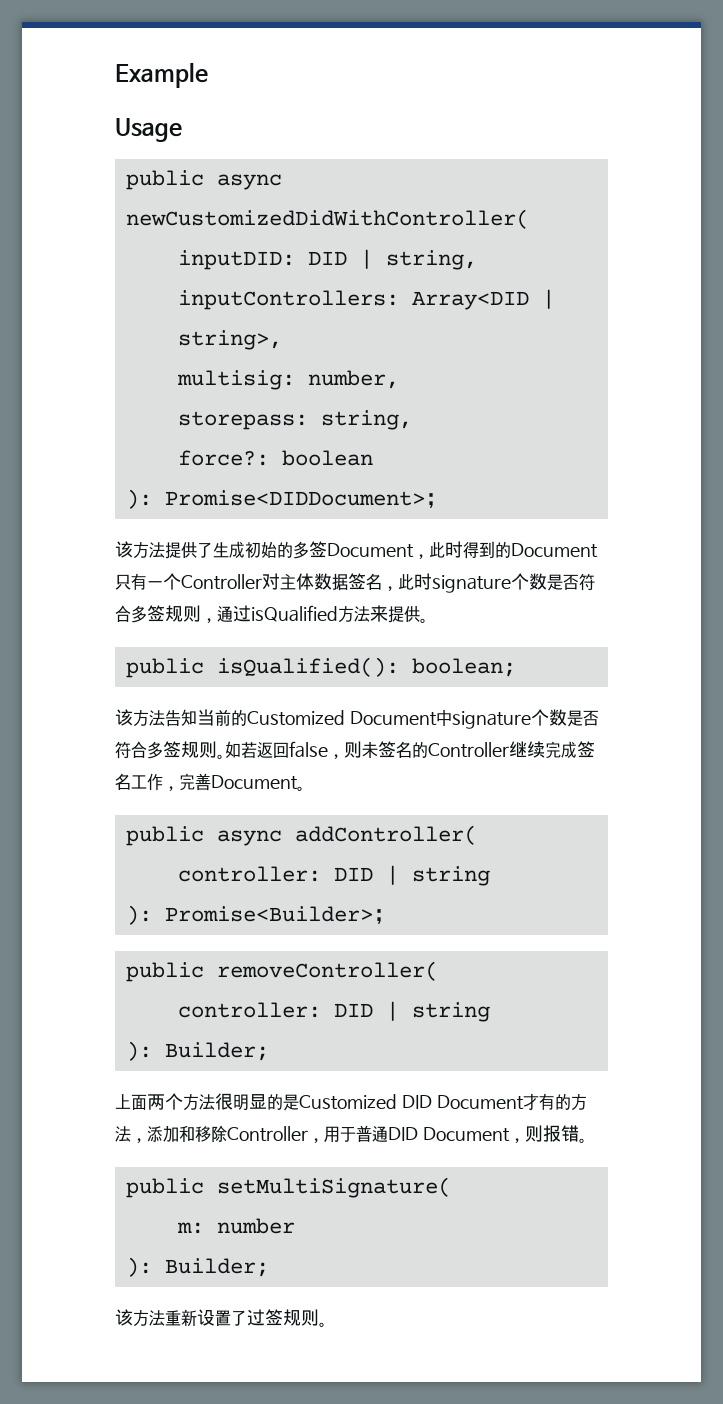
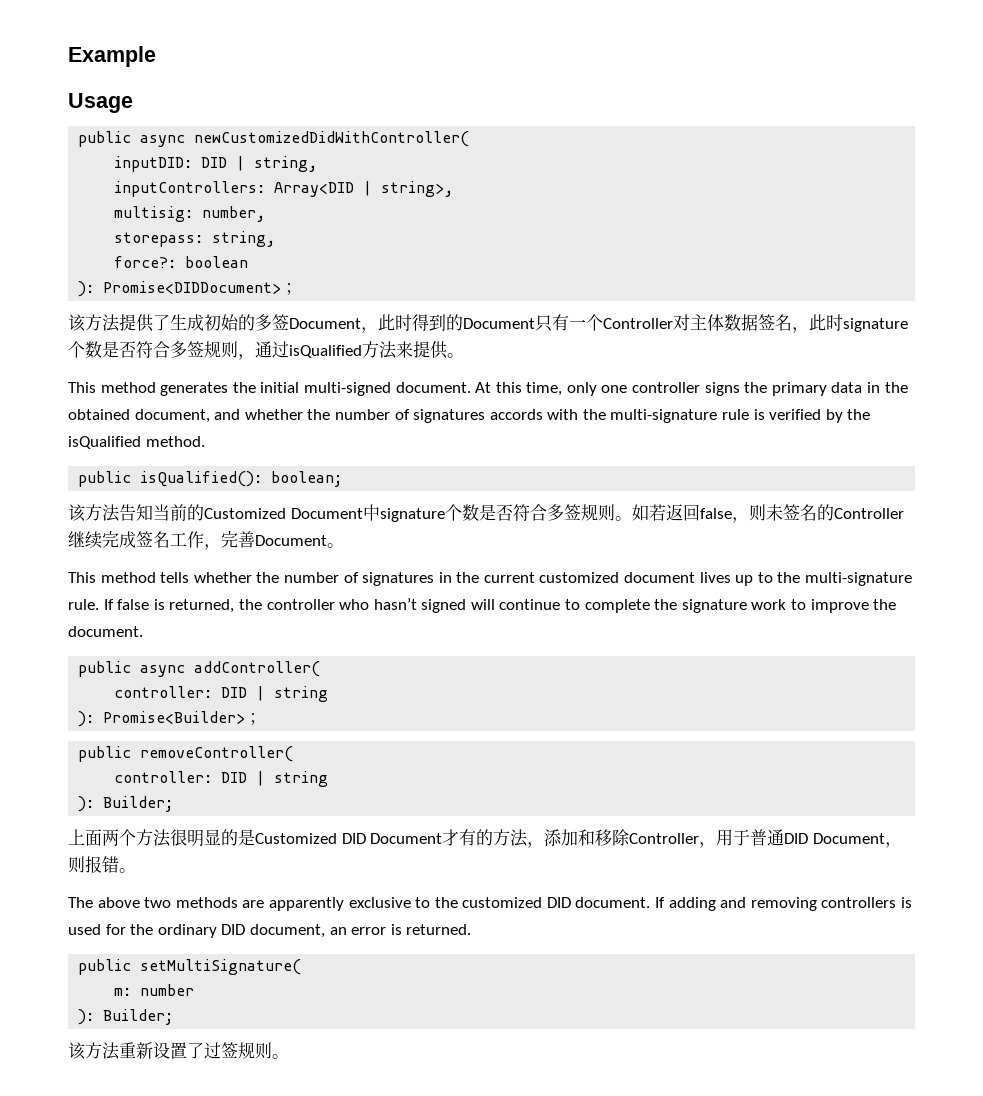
(428, 620) none -> [68,382,908,396] [68,409,871,423] [68,436,205,449] // This method generates the initial multi-signed document. At this time, only one controller signs the primary data in the obtained document, and whether the number of signatures accords with the multi-signature rule is verified by the isQualified method.
(305, 788) none -> [68,572,913,586] [68,598,897,613] [68,626,143,637] // This method tells whether the number of signatures in the current customized document lives up to the multi-signature rule. If false is returned, the controller who hasn’t signed will continue to complete the signature work to improve the document.
(587, 1140) none -> [68,897,913,911] [68,924,472,938] // The above two methods are apparently exclusive to the customized DID document. If adding and removing controllers is used for the ordinary DID document, an error is returned.

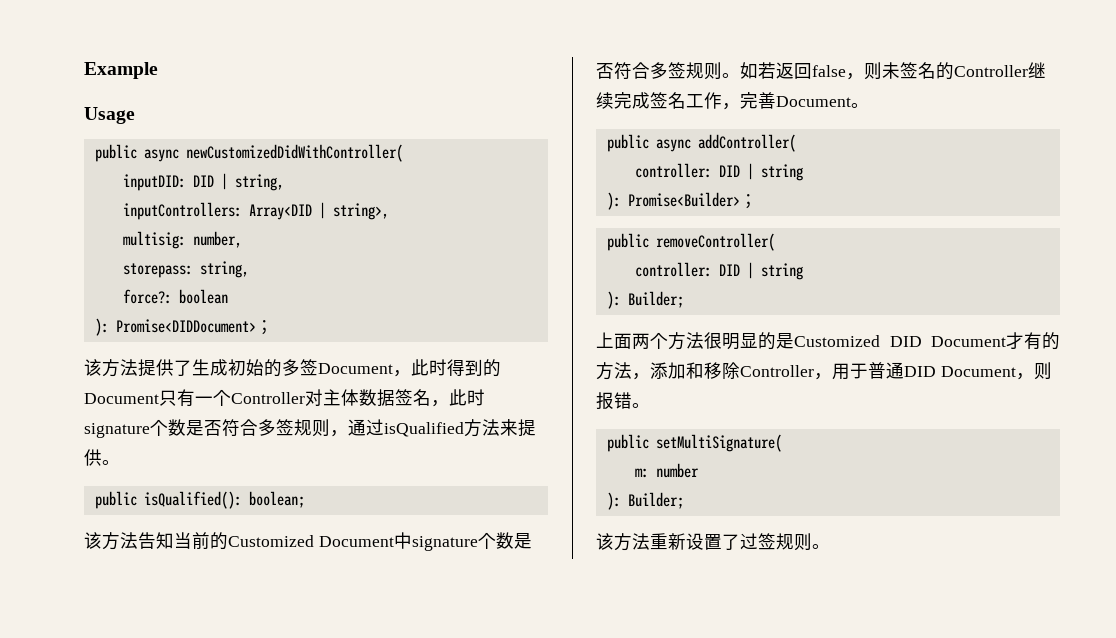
[68,382,908,396] [68,409,871,423] [68,436,205,449] // This method generates the initial multi-signed document. At this time, only one controller signs the primary data in the obtained document, and whether the number of signatures accords with the multi-signature rule is verified by the isQualified method. -> (120, 462) none
[68,572,913,586] [68,598,897,613] [68,626,143,637] // This method tells whether the number of signatures in the current customized document lives up to the multi-signature rule. If false is returned, the controller who hasn’t signed will continue to complete the signature work to improve the document. -> (869, 105) none
[68,897,913,911] [68,924,472,938] // The above two methods are apparently exclusive to the customized DID document. If adding and removing controllers is used for the ordinary DID document, an error is returned. -> (650, 405) none

